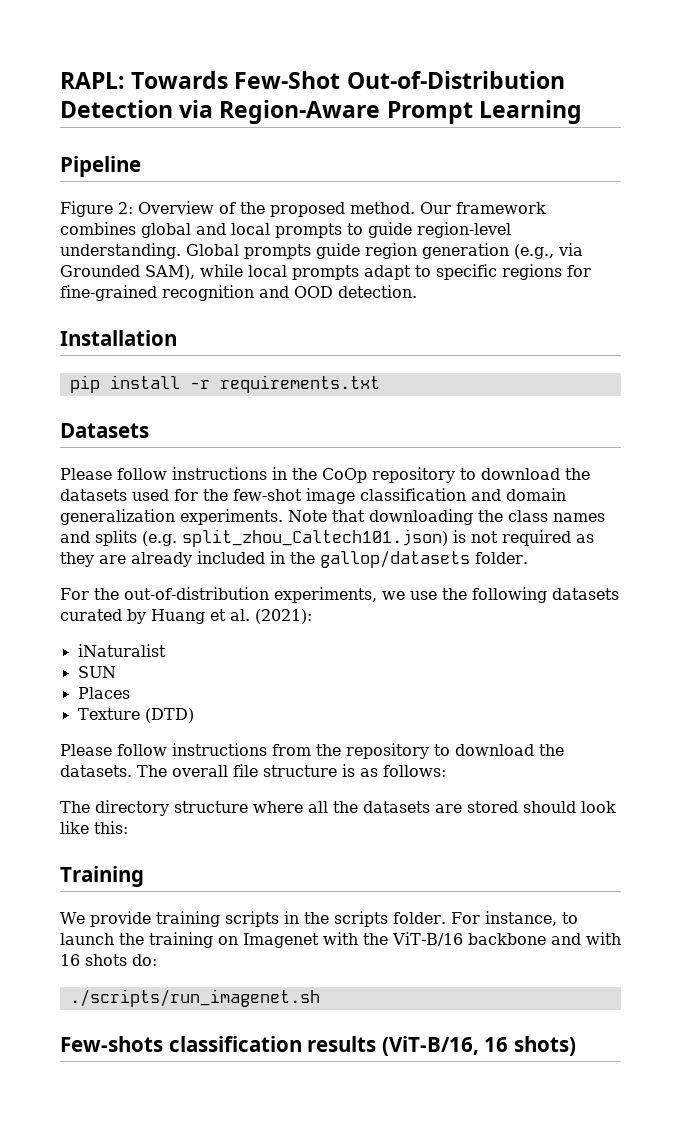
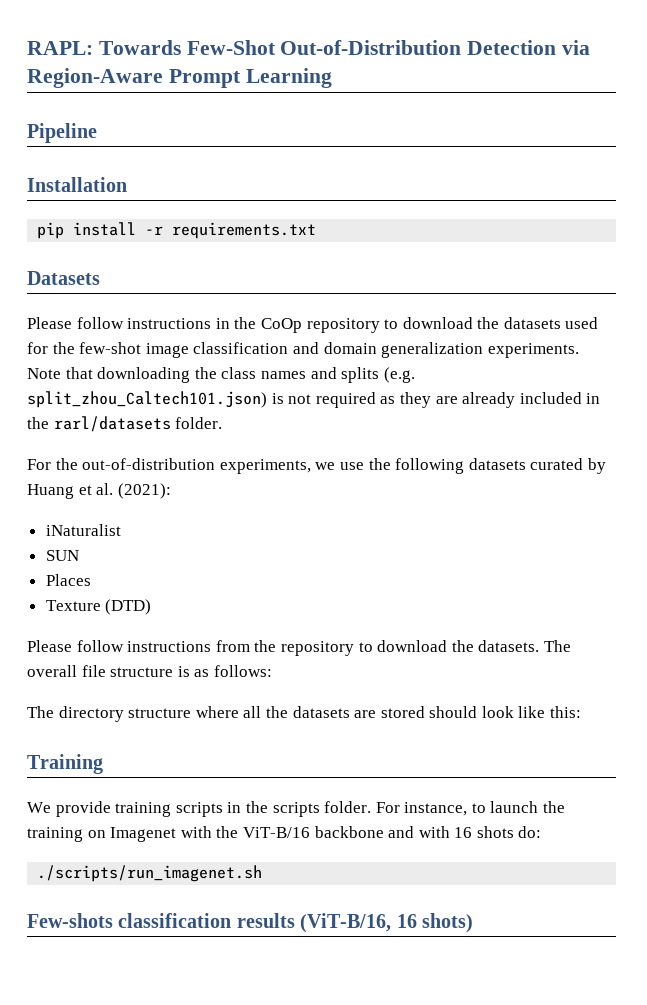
[60,201,546,217] [60,222,511,238] [60,243,583,259] [60,264,591,280] [60,285,417,301] // Figure 2: Overview of the proposed method. Our framework combines global and local prompts to guide region-level understanding. Global prompts guide region generation (e.g., via Grounded SAM), while local prompts adapt to specific regions for fine-grained recognition and OOD detection. -> (97, 133) none
[320,550,470,568] gallop/datasets -> [53,416,171,432] rarl/datasets

